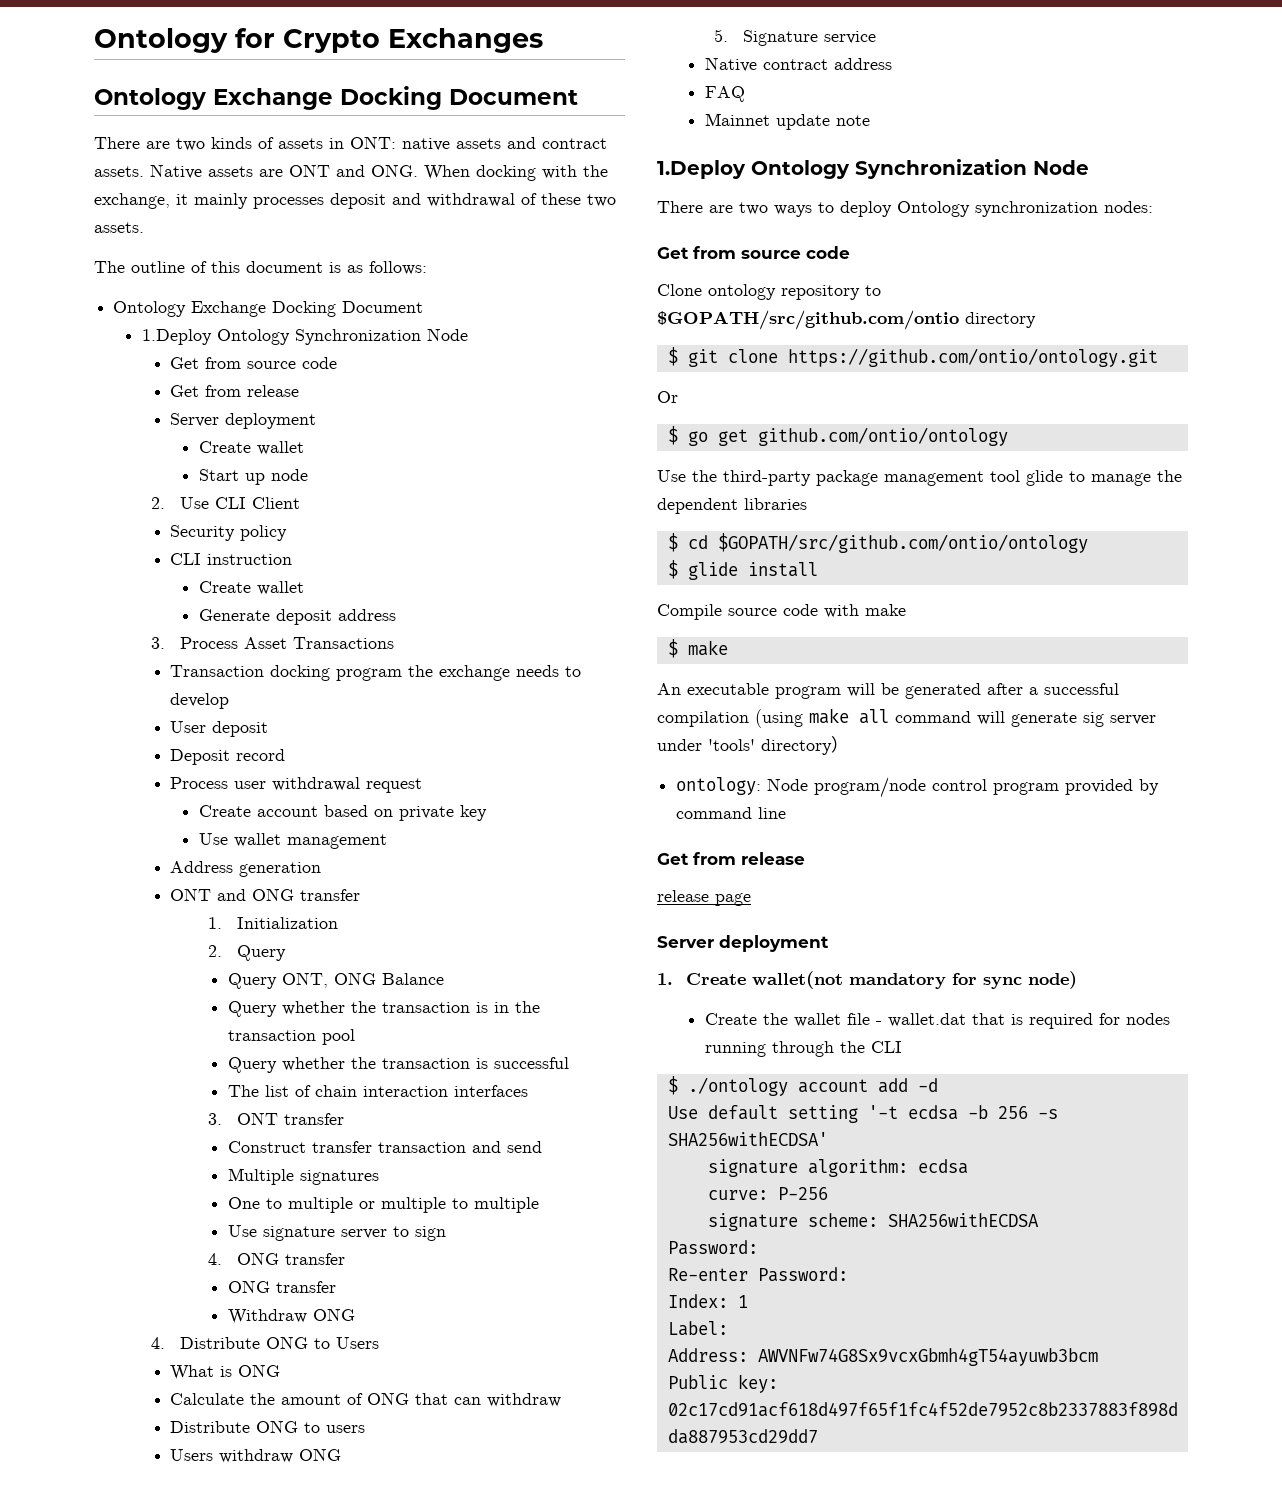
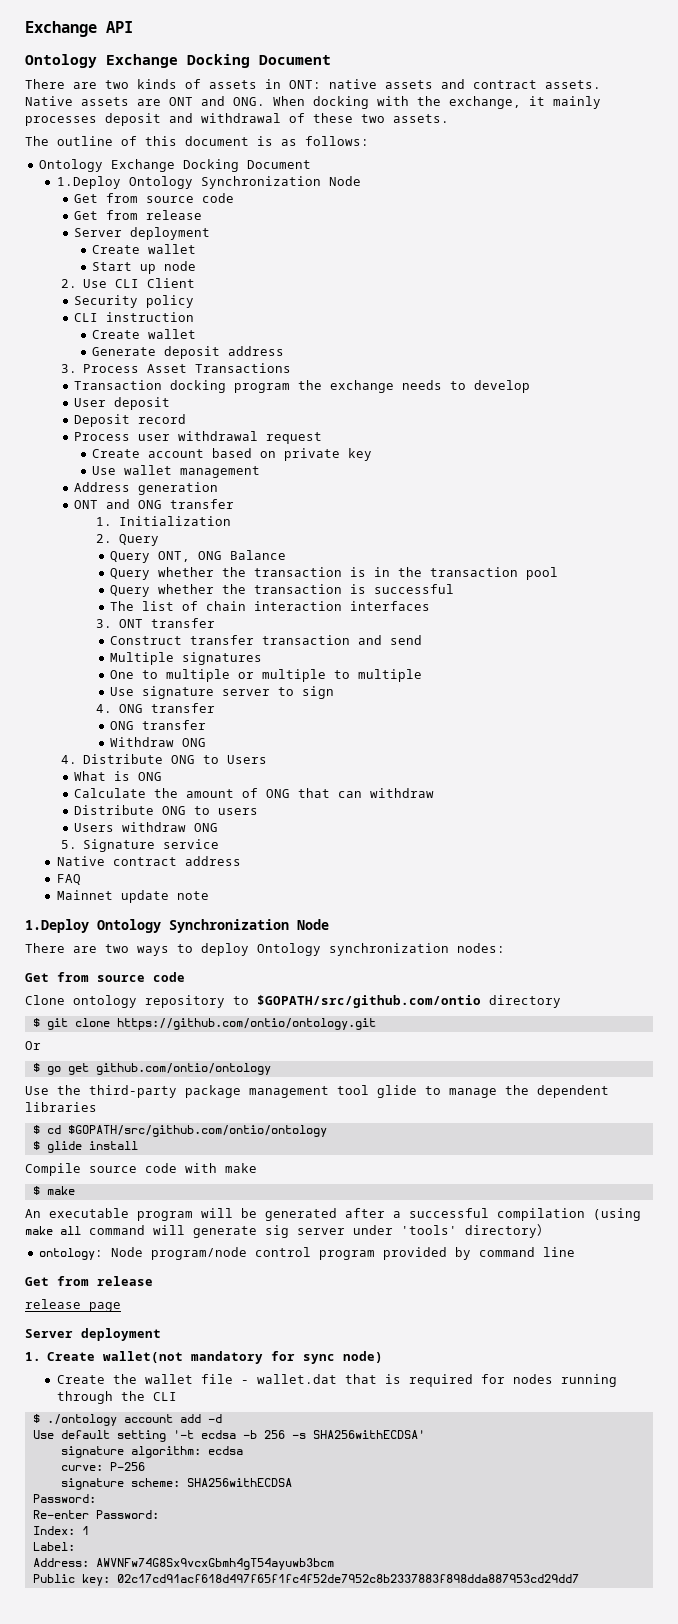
[94,28,543,53] Ontology for Crypto Exchanges -> [25,21,133,37] Exchange API

